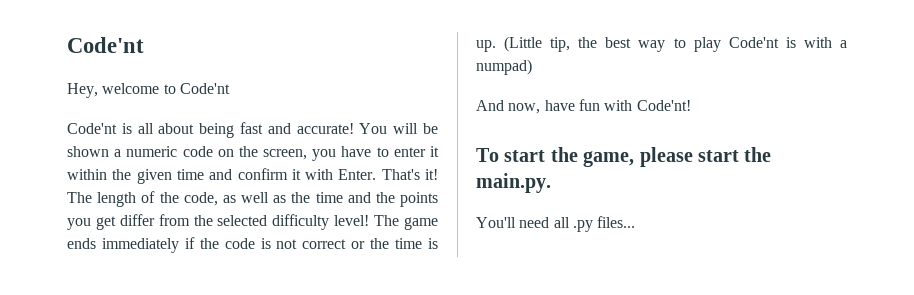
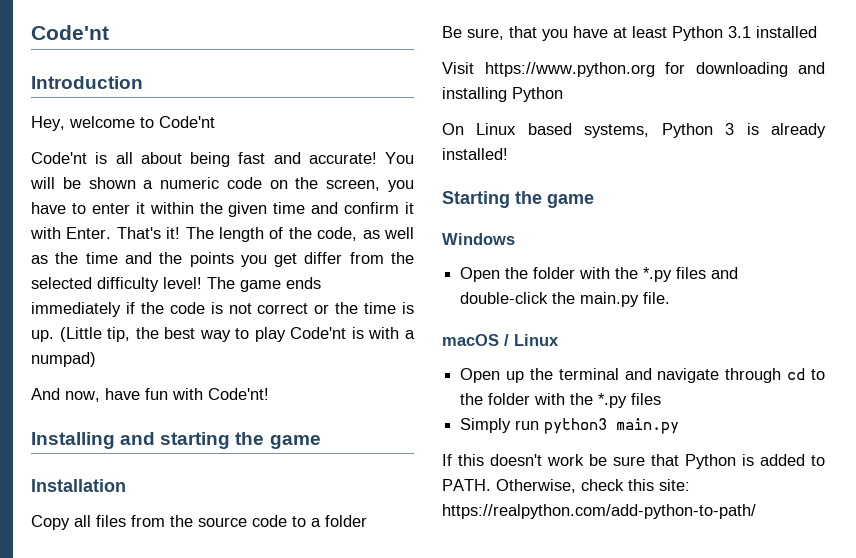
[67,37,144,53] Code'nt -> [31,25,109,40] [31,76,143,89] Code'nt // Introduction
[476,147,772,167] [476,173,551,193] [476,216,636,232] To start the game, please start the main.py. // You'll need all .py files... -> [31,432,321,449] [31,479,126,492] [31,515,367,530] [442,26,817,41] [442,62,825,77] [442,87,563,102] [442,123,826,138] [442,148,508,160] [442,191,594,208] [442,233,515,245] [460,267,739,282] [460,292,671,307] [442,334,559,346] [460,368,825,383] [460,393,662,408] [460,418,680,434] [442,454,825,469] [442,479,690,493] [442,504,756,519] Installing and starting the game // Installation // Copy all files from the source code to a folder // Be sure, that you have at least Python 3.1 installed // Visit https://www.python.org for downloading and installing Python // On Linux based systems, Python 3 is already installed! // Starting the game // Windows // Open the folder with the *.py files and double-click the main.py file. // macOS / Linux // Open up the terminal and navigate through cd to the folder with the *.py files // Simply run python3 main.py // If this doesn't work be sure that Python is added to PATH. Otherwise, check this site: https://realpython.com/add-python-to-path/

